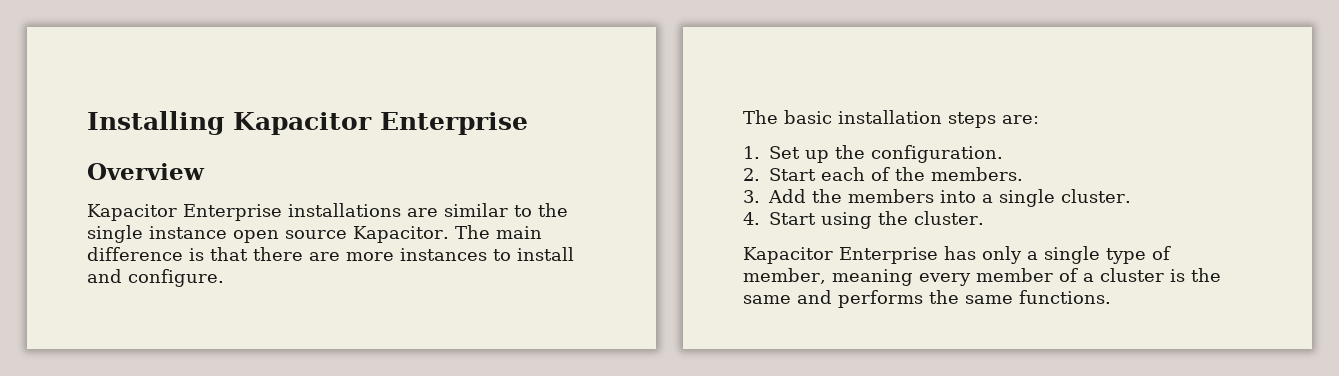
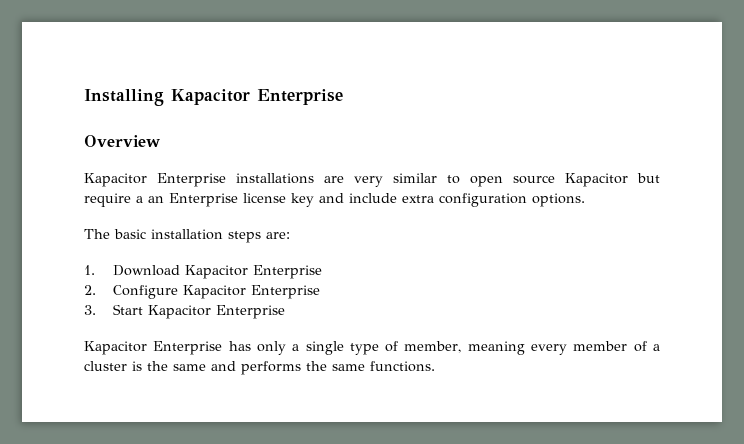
(438, 212) none -> [354,176,383,187] very
[538,203,568,217] [87,225,542,243] [87,247,574,261] [87,269,224,287] the single instance open source Kapacitor. The main difference is that there are more instances to install and configure. -> [470,173,660,187] [84,193,585,207] open source Kapacitor but require a an Enterprise license key and include extra configuration options.
[769,145,1003,163] [743,167,1023,181] [743,189,1131,207] [743,211,984,229] Set up the configuration. // 2. Start each of the members. // 3. Add the members into a single cluster. // 4. Start using the cluster. -> [112,265,322,279] [84,285,320,299] [84,304,285,319] Download Kapacitor Enterprise // 2. Configure Kapacitor Enterprise // 3. Start Kapacitor Enterprise

